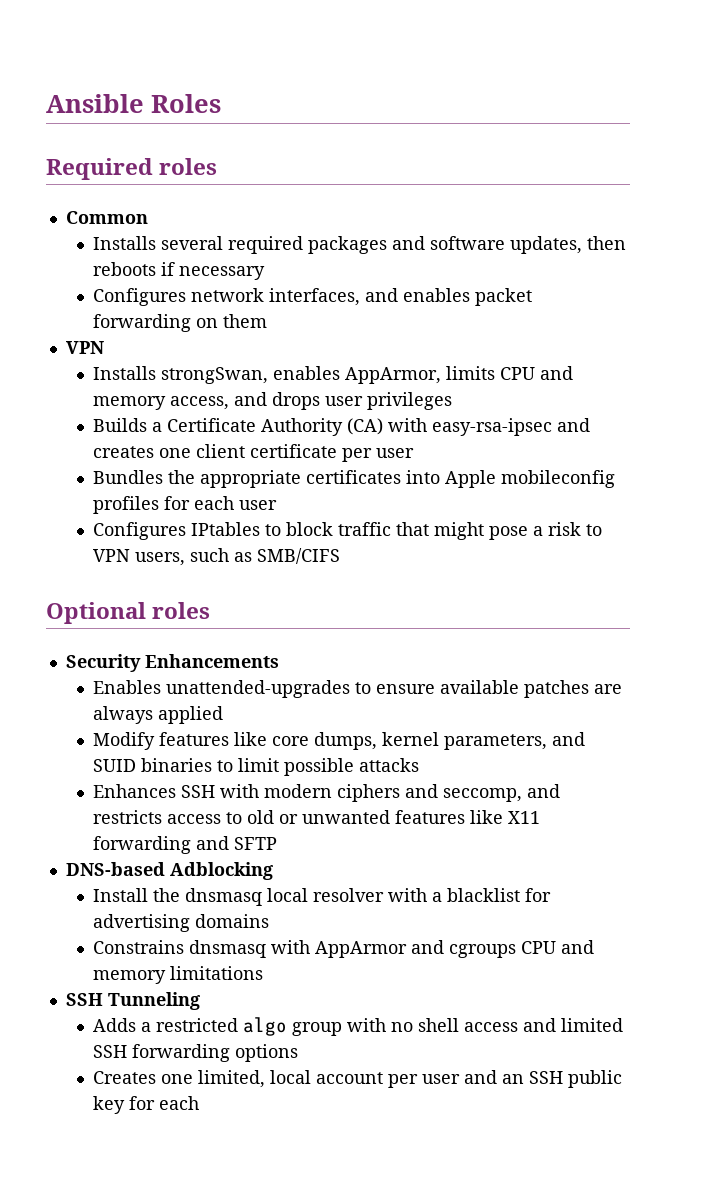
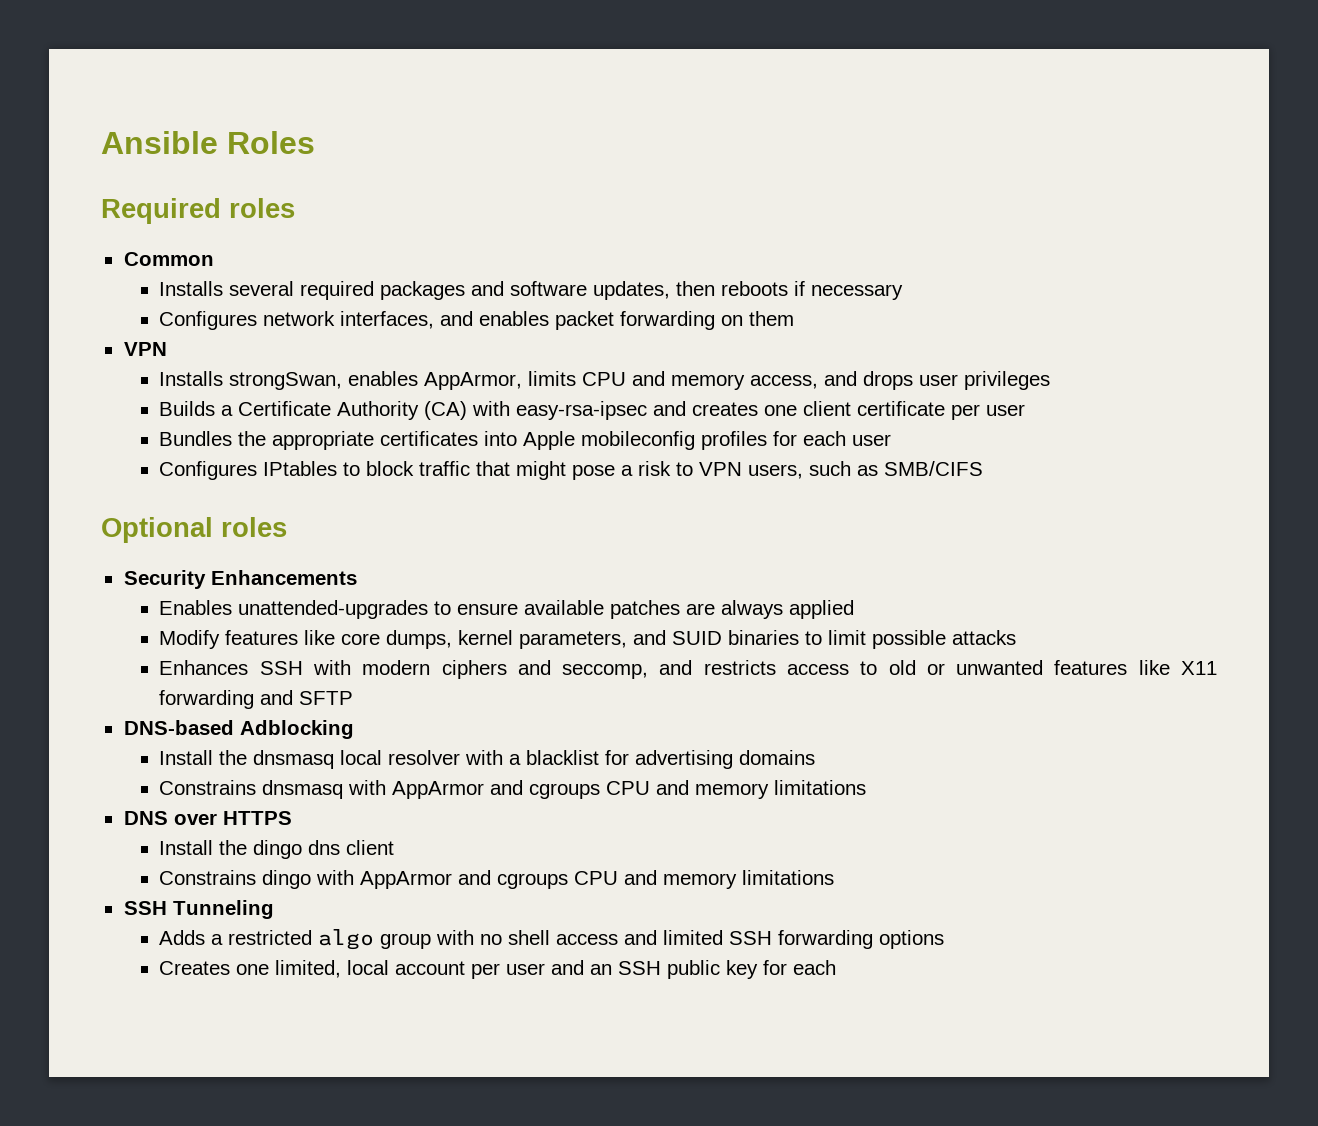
(264, 973) none -> [123,811,292,825] [159,840,395,859] [159,870,835,889] // DNS over HTTPS // Install the dingo dns client // Constrains dingo with AppArmor and cgroups CPU and memory limitations

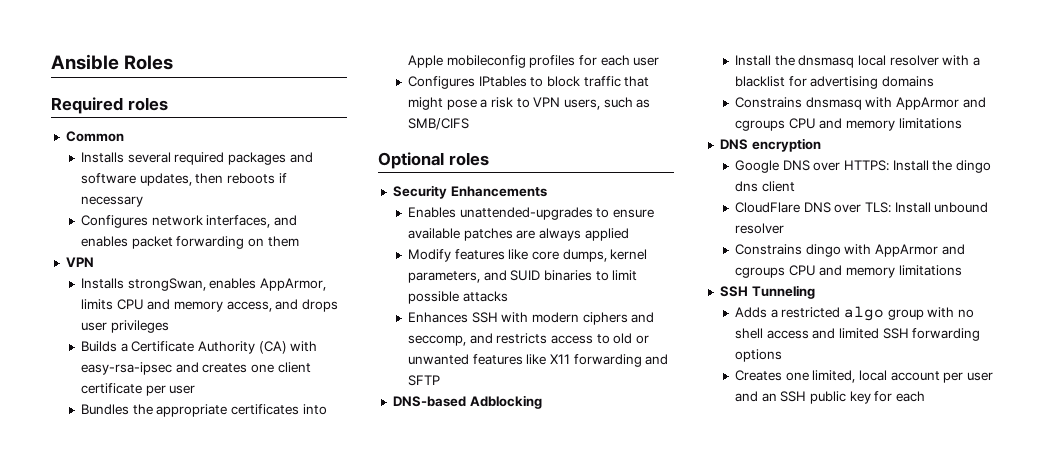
[173,811,292,825] over HTTPS // -> [751,138,821,152] [735,160,890,173] encryption // Google DNS over HTTPS:
(395, 847) none -> [735,202,989,213] [735,223,785,234] // CloudFlare DNS over TLS: Install unbound resolver

